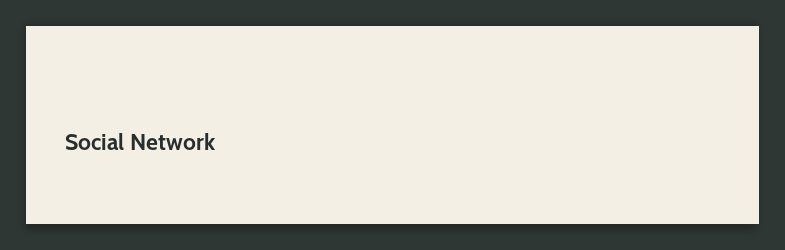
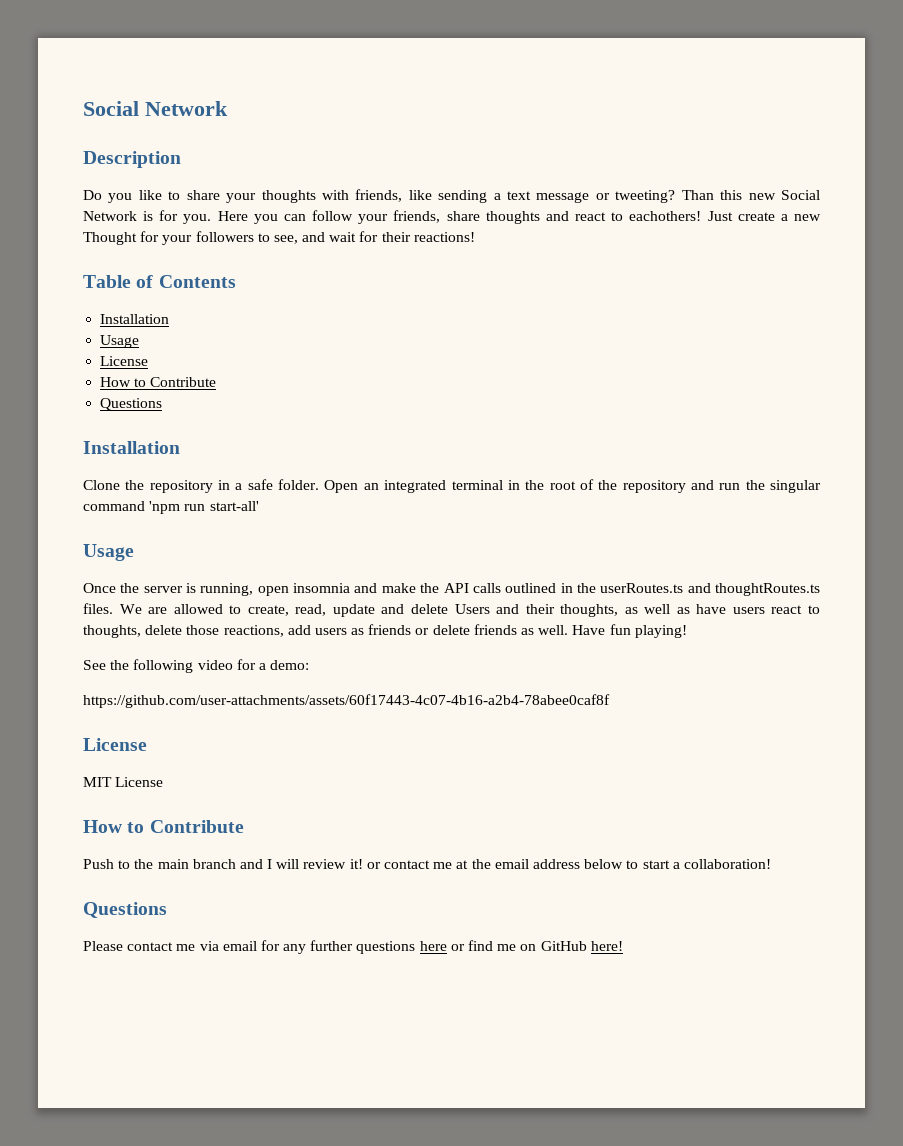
[65,133,217,150] Social Network -> [83,101,228,116] [83,151,181,168] [83,189,821,203] [83,210,821,224] [83,231,475,245] [83,275,236,288] [100,314,170,324] [100,335,140,348] [100,356,149,366] [100,377,217,387] [100,398,163,411] [83,441,180,454] [83,479,822,493] [83,501,259,514] [83,544,134,561] [83,583,821,596] [83,603,820,617] [83,624,687,638] [83,659,310,673] [83,694,610,708] [83,738,147,751] [83,777,164,787] [83,820,244,833] [83,859,771,869] [83,902,167,918] [83,940,623,954] Social Network // Description // Do you like to share your thoughts with friends, like sending a text message or tweeting? Than this new Social Network is for you. Here you can follow your friends, share thoughts and react to eachothers! Just create a new Thought for your followers to see, and wait for their reactions! // Table of Contents // Installation // Usage // License // How to Contribute // Questions // Installation // Clone the repository in a safe folder. Open an integrated terminal in the root of the repository and run the singular command 'npm run start-all' // Usage // Once the server is running, open insomnia and make the API calls outlined in the userRoutes.ts and thoughtRoutes.ts files. We are allowed to create, read, update and delete Users and their thoughts, as well as have users react to thoughts, delete those reactions, add users as friends or delete friends as well. Have fun playing! // See the following video for a demo: // https://github.com/user-attachments/assets/60f17443-4c07-4b16-a2b4-78abee0caf8f // License // MIT License // How to Contribute // Push to the main branch and I will review it! or contact me at the email address below to start a collaboration! // Questions // Please contact me via email for any further questions here or find me on GitHub here!

